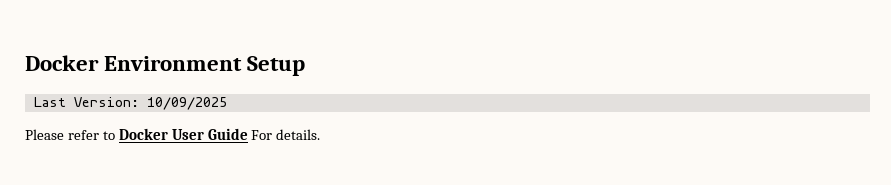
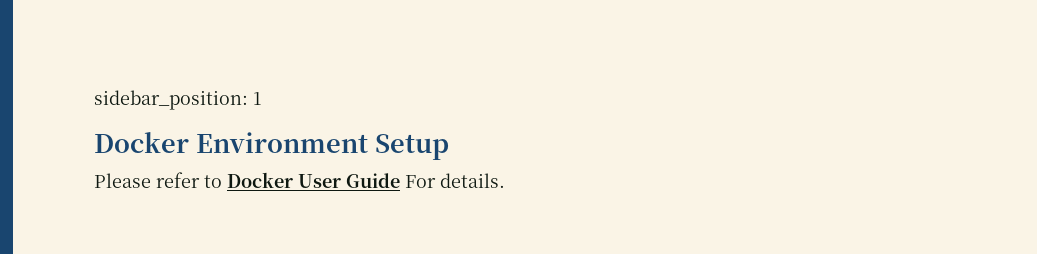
(25, 63) none -> [94,90,261,110] sidebar_position: 1 //
[33,97,227,110] // Last Version: 10/09/2025 -> (449, 147) none

